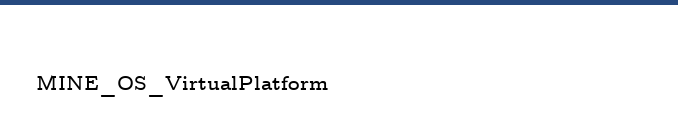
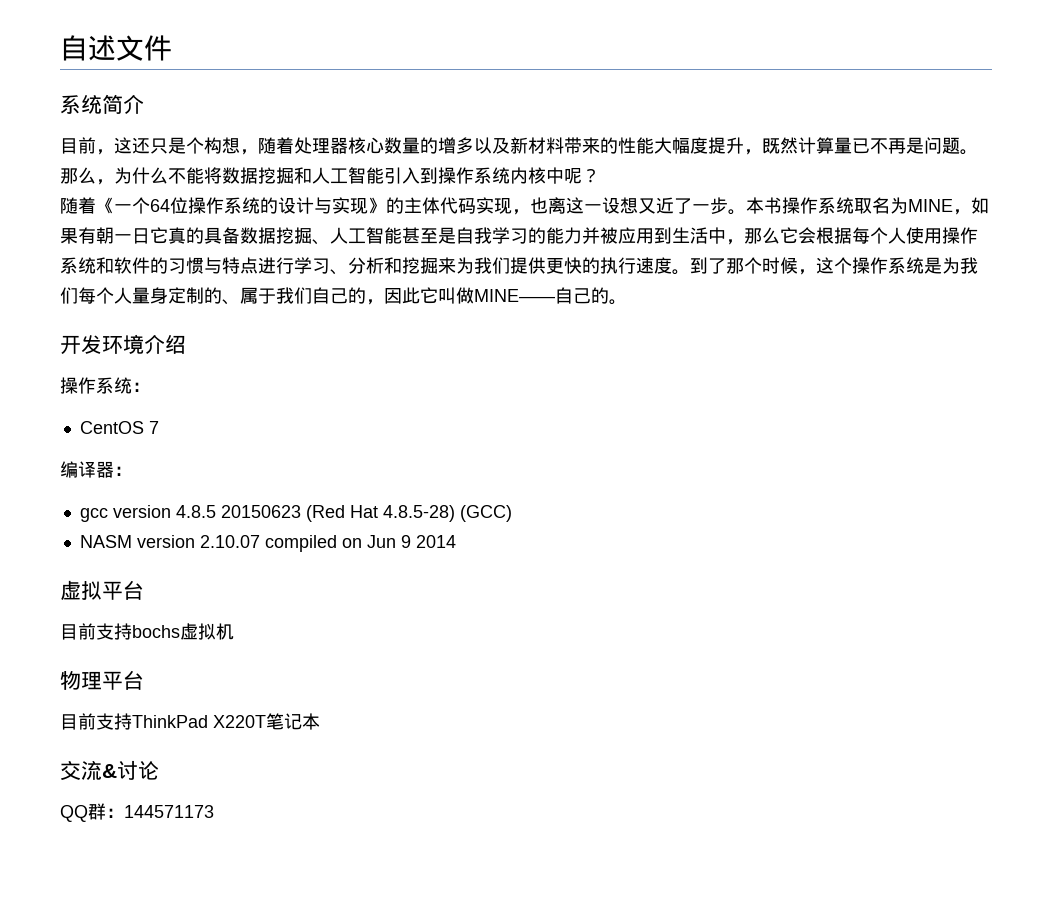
[36,74,328,97] MINE_OS_VirtualPlatform -> [60,35,172,61] [60,94,144,114] [60,137,978,155] [60,167,600,185] [60,197,989,215] [60,227,978,245] [60,257,978,275] [60,287,627,305] [60,334,186,355] [60,377,150,394] [79,421,159,434] [60,461,132,478] [79,505,512,522] [79,535,456,552] [60,580,144,600] [60,623,234,640] [60,670,144,690] [60,713,320,730] [60,760,159,781] [60,803,214,822] 自述文件 // 系统简介 // 目前，这还只是个构想，随着处理器核心数量的增多以及新材料带来的性能大幅度提升，既然计算量已不再是问题。那么，为什么不能将数据挖掘和人工智能引入到操作系统内核中呢？ // 随着《一个64位操作系统的设计与实现》的主体代码实现，也离这一设想又近了一步。本书操作系统取名为MINE，如果有朝一日它真的具备数据挖掘、人工智能甚至是自我学习的能力并被应用到生活中，那么它会根据每个人使用操作系统和软件的习惯与特点进行学习、分析和挖掘来为我们提供更快的执行速度。到了那个时候，这个操作系统是为我们每个人量身定制的、属于我们自己的，因此它叫做MINE——自己的。 // 开发环境介绍 // 操作系统： // CentOS 7 // 编译器： // gcc version 4.8.5 20150623 (Red Hat 4.8.5-28) (GCC) // NASM version 2.10.07 compiled on Jun 9 2014 // 虚拟平台 // 目前支持bochs虚拟机 // 物理平台 // 目前支持ThinkPad X220T笔记本 // 交流&讨论 // QQ群：144571173

